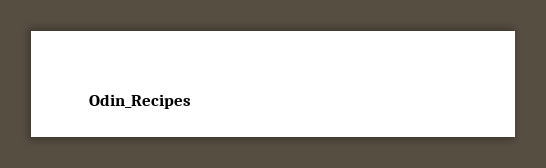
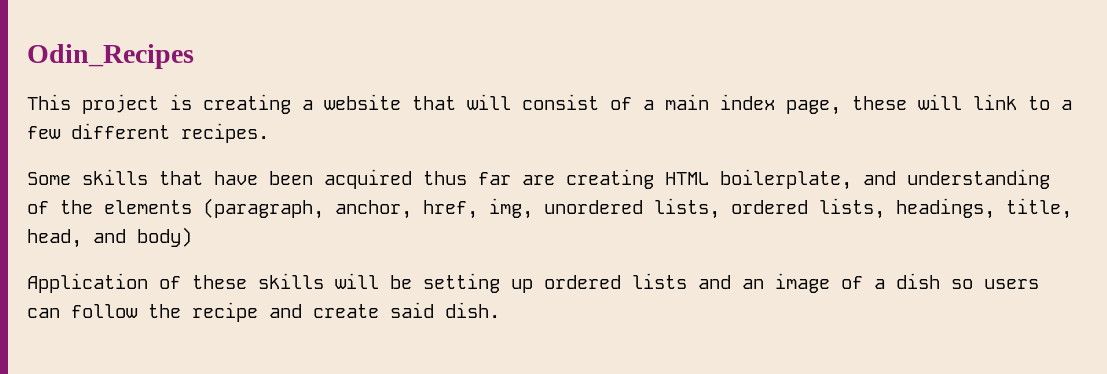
(191, 101) none -> [27,94,1072,115] [27,123,269,143] [27,169,1050,190] [27,198,1072,219] [27,227,192,248] [27,273,1039,293] [27,302,500,322] // This project is creating a website that will consist of a main index page, these will link to a few different recipes. // Some skills that have been acquired thus far are creating HTML boilerplate, and understanding of the elements (paragraph, anchor, href, img, unordered lists, ordered lists, headings, title, head, and body) // Application of these skills will be setting up ordered lists and an image of a dish so users can follow the recipe and create said dish.

